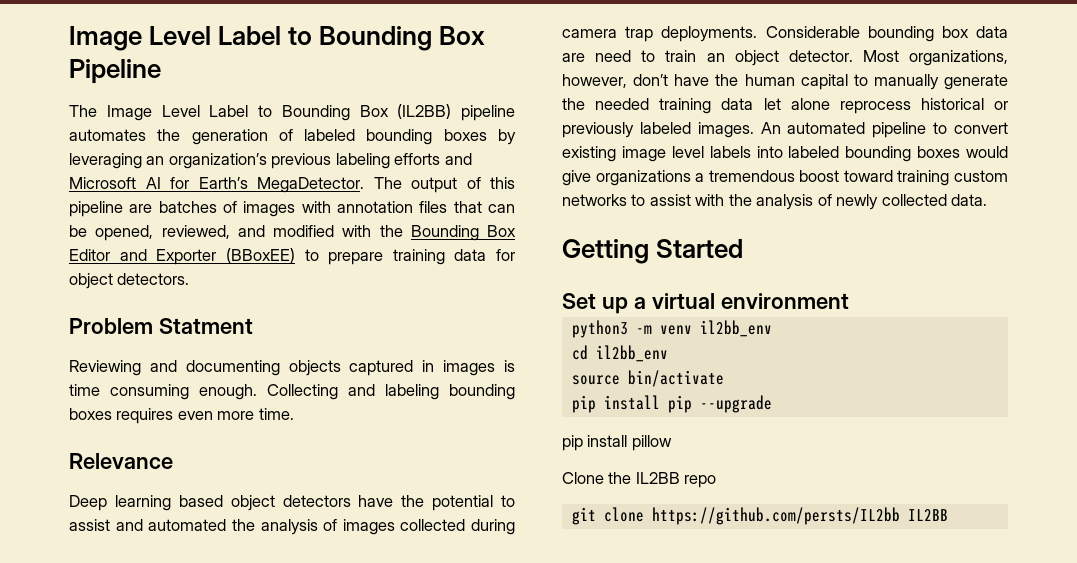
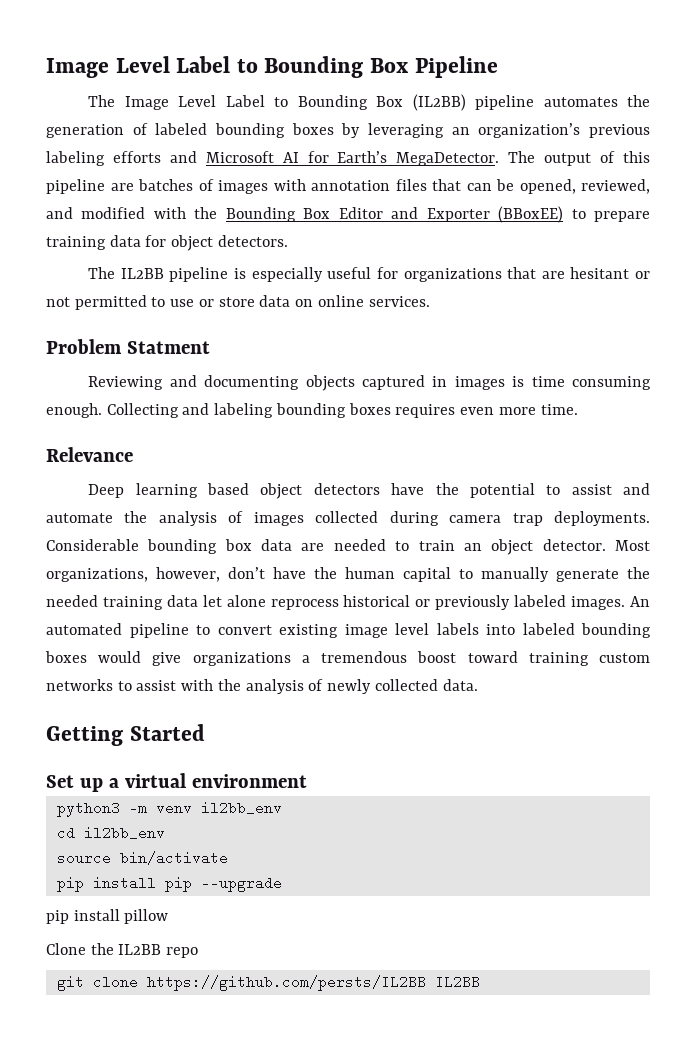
(190, 279) none -> [88,267,650,282] [46,295,430,310] // The IL2BB pipeline is especially useful for organizations that are hesitant or not permitted to use or store data on online services.
[148,519,227,531] automated -> [46,513,113,523] automate
[595,50,632,62] need -> [333,539,386,551] needed
[651,507,900,525] https://github.com/persts/IL2bb -> [146,975,426,991] https://github.com/persts/IL2BB

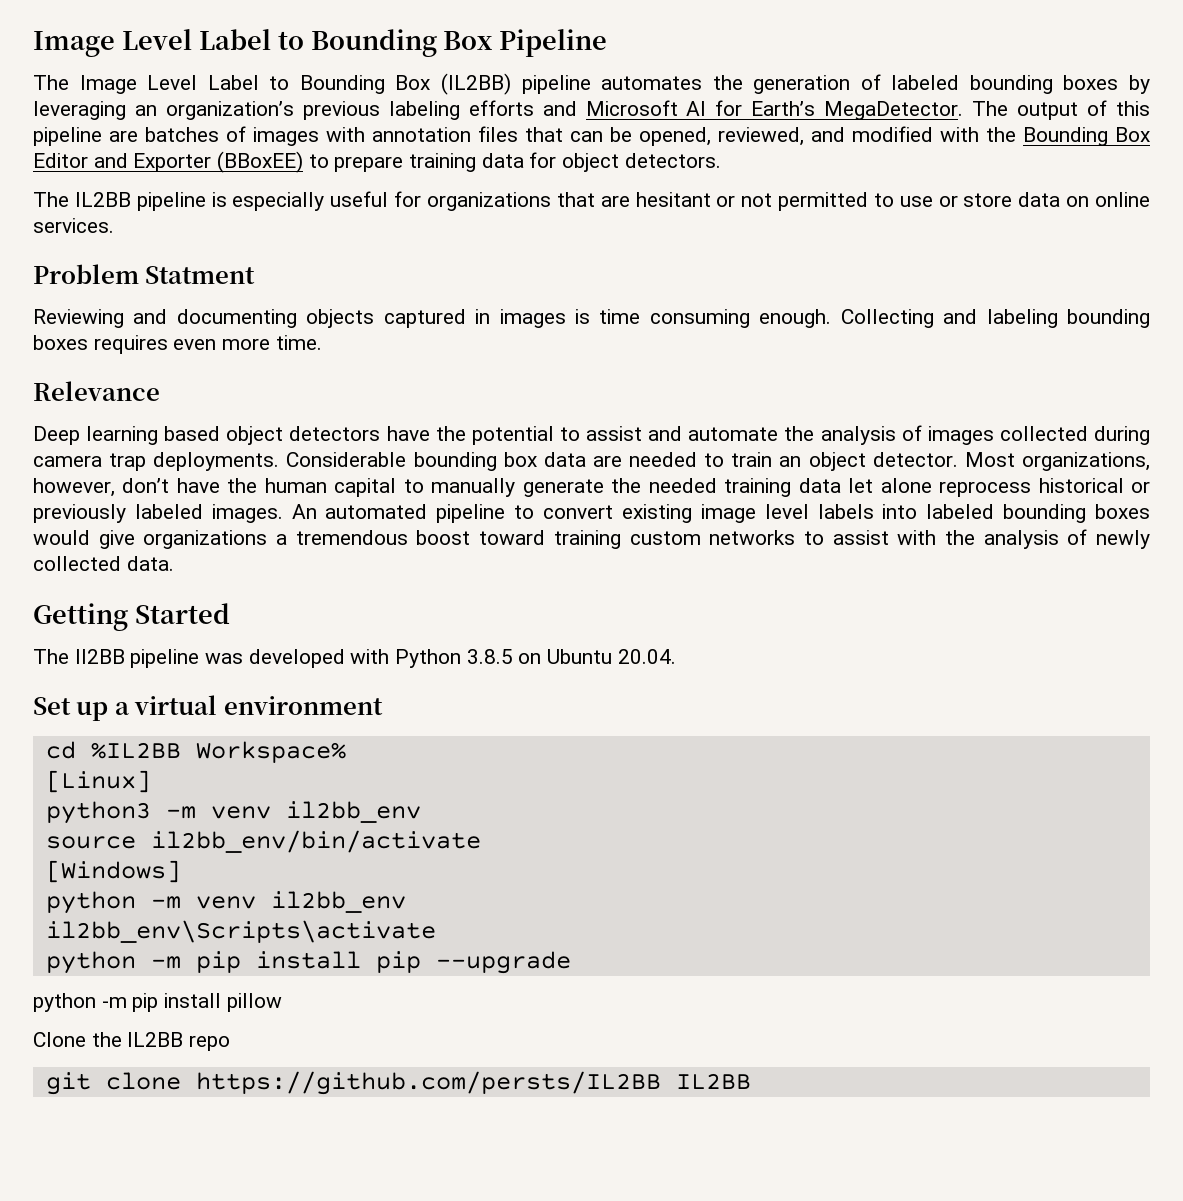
(205, 732) none -> [33,649,676,668] // The Il2BB pipeline was developed with Python 3.8.5 on Ubuntu 20.04.
(307, 781) none -> [45,741,346,763] [45,770,151,793] // cd %IL2BB Workspace% // [Linux]
[56,826,165,840] [56,851,228,865] cd il2bb_env // source bin/activate // -> [45,830,481,853] [45,860,181,883] [45,891,406,914] [45,920,436,943] [45,951,181,974] source il2bb_env/bin/activate // [Windows] // python -m venv il2bb_env // il2bb_env\Scripts\activate // python -m
(282, 884) none -> [33,993,127,1012] python -m

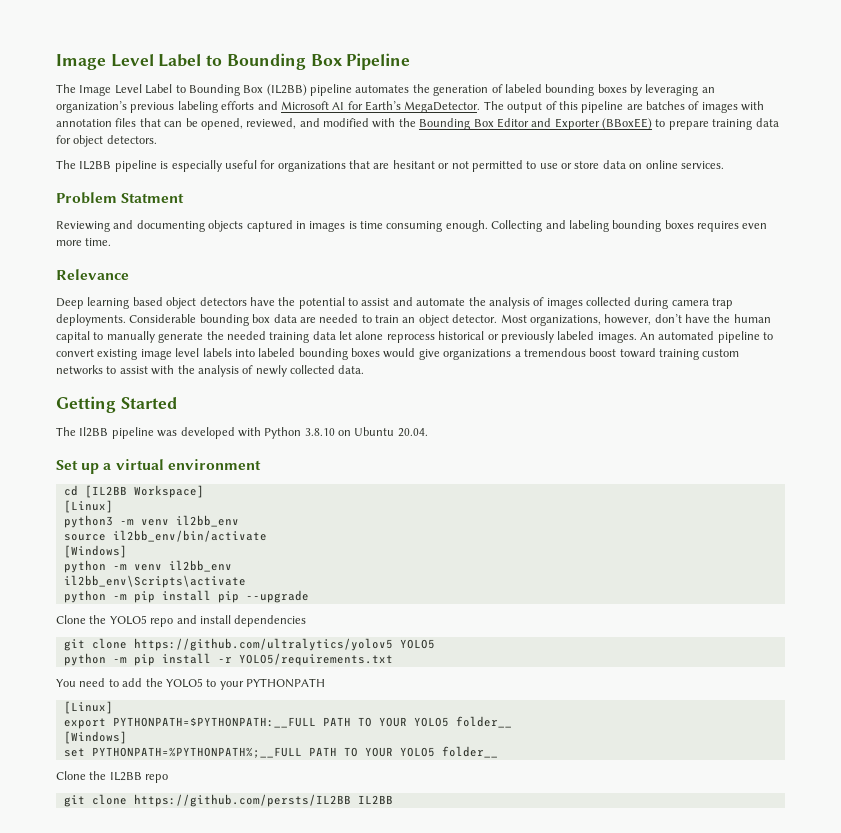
[466,649,513,664] 3.8.5 -> [304,428,335,436] 3.8.10
[90,741,346,763] %IL2BB Workspace% -> [84,485,204,498] [IL2BB Workspace]
[33,993,282,1012] python -m pip install pillow -> [56,615,307,627] [63,638,435,651] [63,653,393,666] [56,678,325,690] [63,701,113,714] [63,716,512,729] [63,731,127,744] [63,746,498,758] Clone the YOLO5 repo and install dependencies // git clone https://github.com/ultralytics/yolov5 YOLO5 // python -m pip install -r YOLO5/requirements.txt // You need to add the YOLO5 to your PYTHONPATH // [Linux] // export PYTHONPATH=$PYTHONPATH:__FULL PATH TO YOUR YOLO5 folder__ // [Windows] // set PYTHONPATH=%PYTHONPATH%;__FULL PATH TO YOUR YOLO5 folder__

